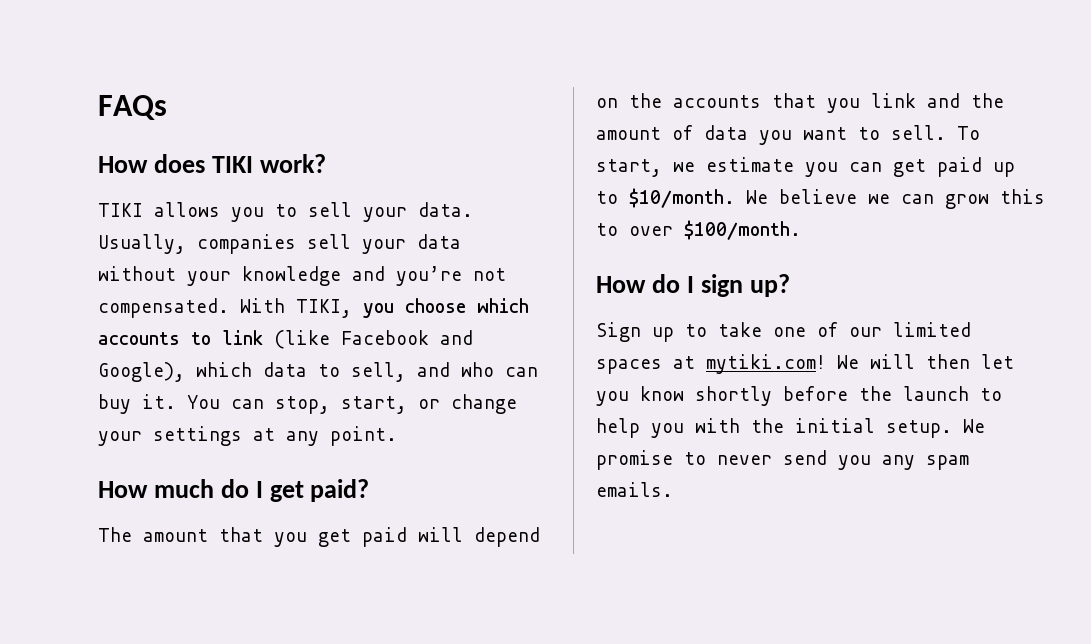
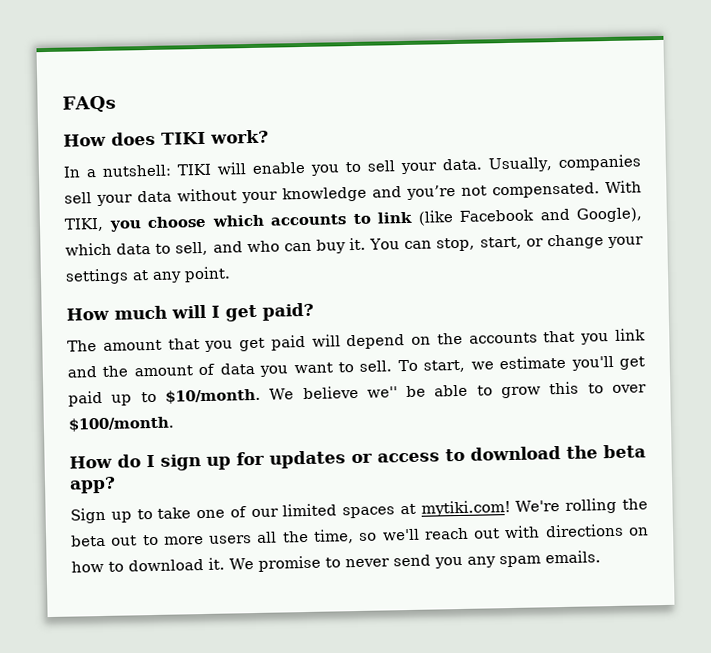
[98,202,220,217] TIKI allows -> [63,161,306,178] In a nutshell: TIKI will enable
[220,479,249,498] do -> [171,304,207,319] will
[805,162,882,177] you can -> [570,355,614,371] you'll
[868,194,934,204] we can -> [366,384,493,398] we'' be able to
[749,274,790,297] up? -> [206,444,646,470] [69,476,116,494] up for updates or access to download the beta app?
[837,354,1014,369] [596,386,1002,406] [596,418,952,438] We will then let you know shortly before the launch to help you with the initial setup. -> [515,497,648,514] [71,523,649,547] [71,557,225,573] We're rolling the beta out to more users all the time, so we'll reach out with directions on how to download it.

